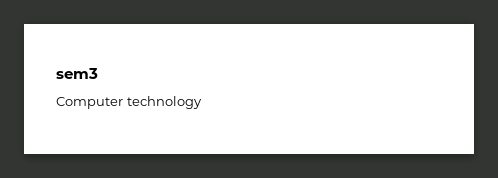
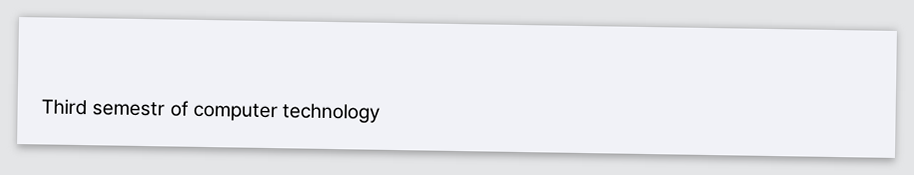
[56,68,98,79] [56,97,123,109] sem3 // Computer -> [41,98,278,122] Third semestr of computer

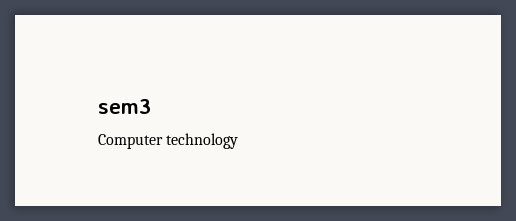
[41,98,278,122] Third semestr of computer -> [98,99,151,114] [98,134,163,149] sem3 // Computer

